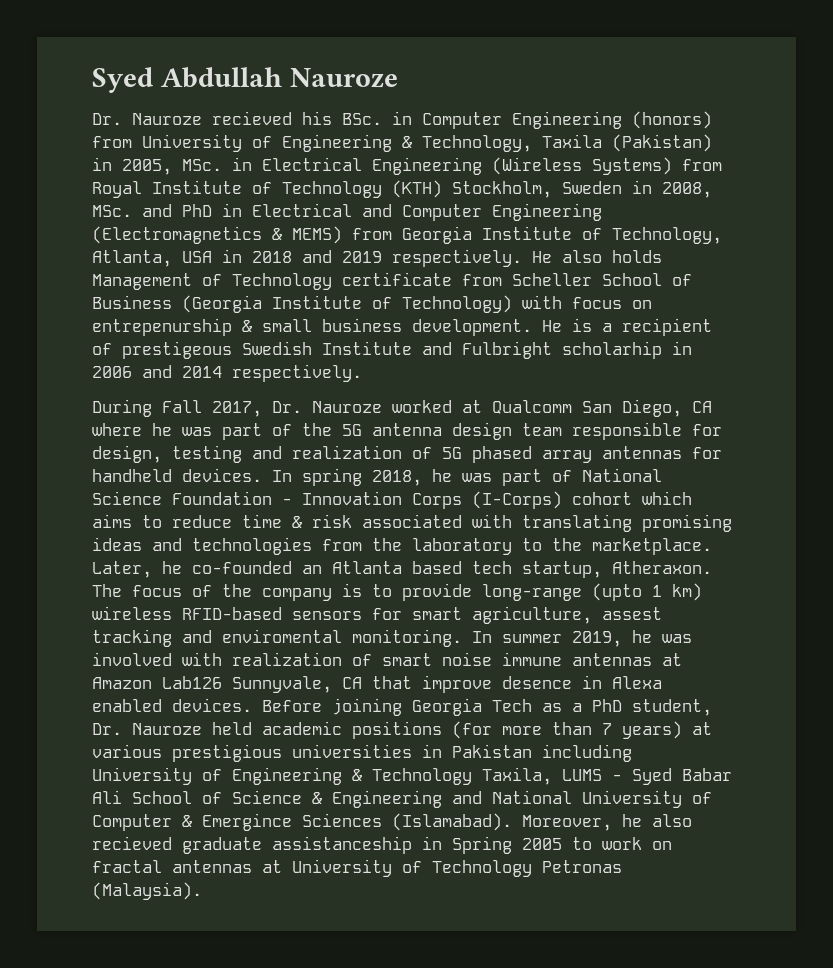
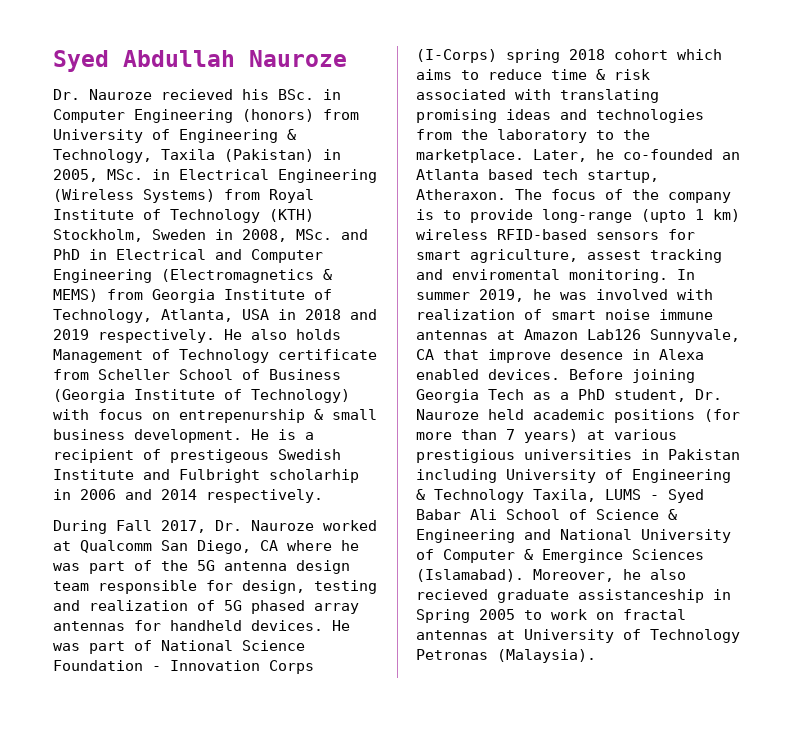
[272,468,452,486] In spring 2018, he -> [332,620,350,631] He
(562, 500) none -> [506,49,605,63] spring 2018

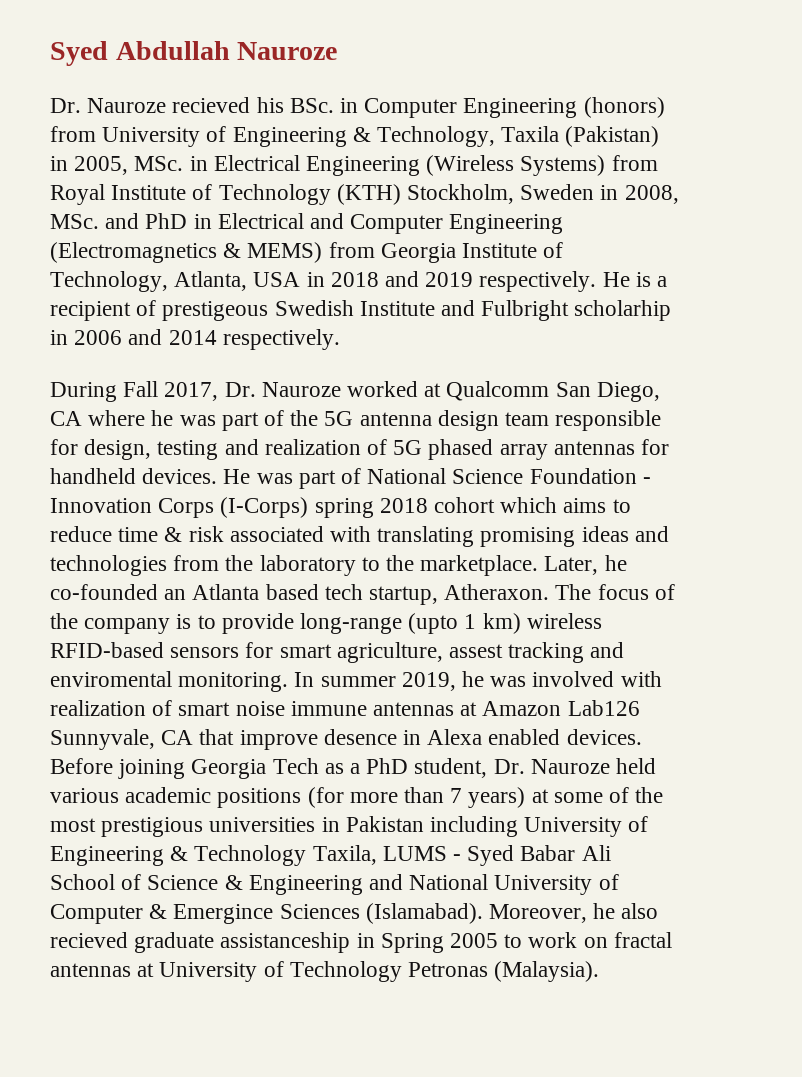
[251,329,341,340] [53,349,377,363] [53,369,341,380] [53,389,350,403] [53,409,377,423] [53,429,269,443] also holds Management of Technology certificate from Scheller School of Business (Georgia Institute of Technology) with focus on entrepenurship & small business development. He -> (630, 279) none
(524, 414) none -> [50,788,119,803] various
[614,429,677,440] various -> [553,787,664,803] [50,818,96,832] some of the most

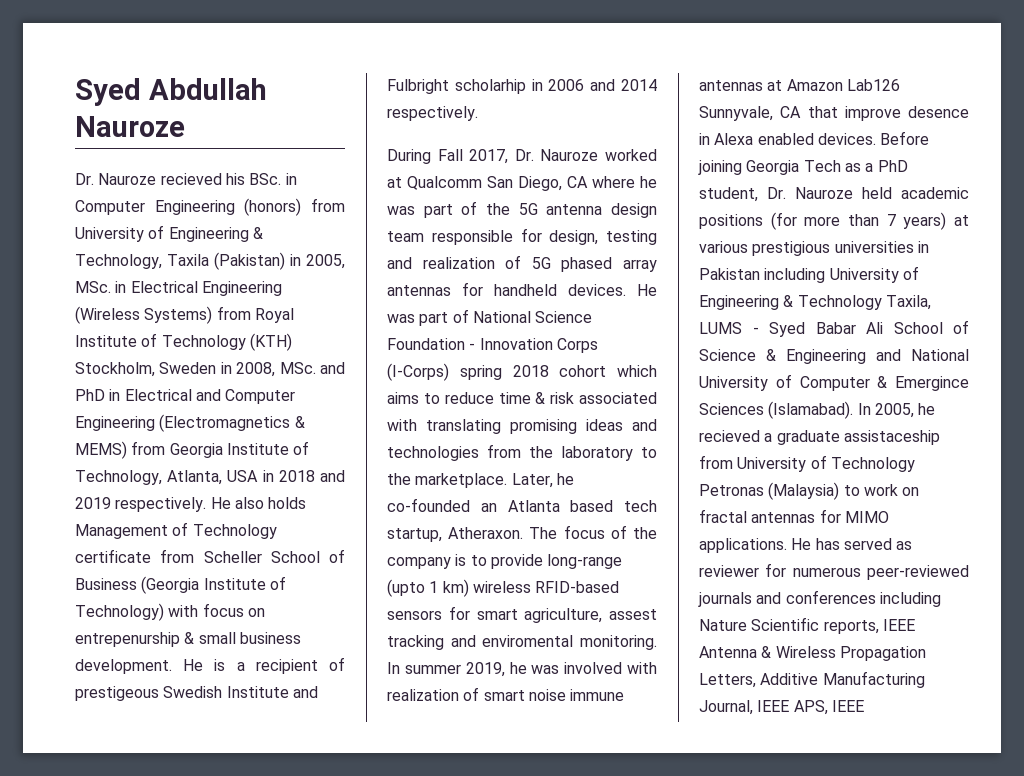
(630, 279) none -> [234,497,307,509] [75,522,277,539] [75,549,345,563] [75,576,286,594] [75,603,265,621] [75,632,301,647] [75,659,204,674] also holds Management of Technology certificate from Scheller School of Business (Georgia Institute of Technology) with focus on entrepenurship & small business development. He
[50,788,119,803] various -> (892, 193) none
[553,787,664,803] [50,818,96,832] some of the most -> [699,241,748,253] various
[489,903,659,923] [50,932,499,953] Moreover, he also recieved graduate assistanceship in Spring 2005 -> [857,403,936,418] [699,430,940,445] [699,455,915,472] [699,482,840,500] In 2005, he recieved a graduate assistaceship from University of Technology Petronas (Malaysia)
[137,961,600,982] at University of Technology Petronas (Malaysia). -> [819,509,889,523] [699,538,913,553] [699,563,969,580] [698,590,941,607] [699,617,915,634] [699,646,926,661] [699,671,925,688] [699,700,864,715] for MIMO applications. He has served as reviewer for numerous peer-reviewed journals and conferences including Nature Scientific reports, IEEE Antenna & Wireless Propagation Letters, Additive Manufacturing Journal, IEEE APS, IEEE

